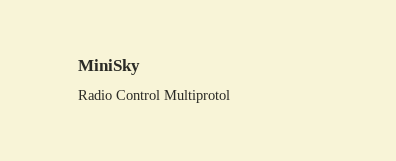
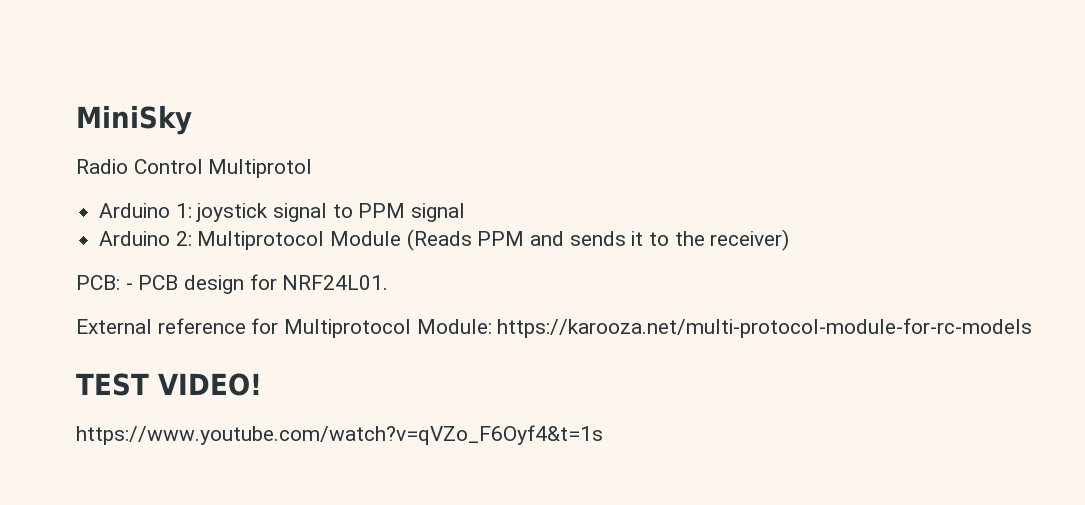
(230, 96) none -> [99,203,466,222] [99,229,790,251] [76,274,389,294] [76,318,1033,338] [76,373,262,396] [76,425,603,445] // Arduino 1: joystick signal to PPM signal // Arduino 2: Multiprotocol Module (Reads PPM and sends it to the receiver) // PCB: - PCB design for NRF24L01. // External reference for Multiprotocol Module: https://karooza.net/multi-protocol-module-for-rc-models // TEST VIDEO! // https://www.youtube.com/watch?v=qVZo_F6Oyf4&t=1s

